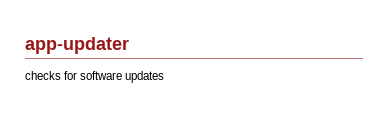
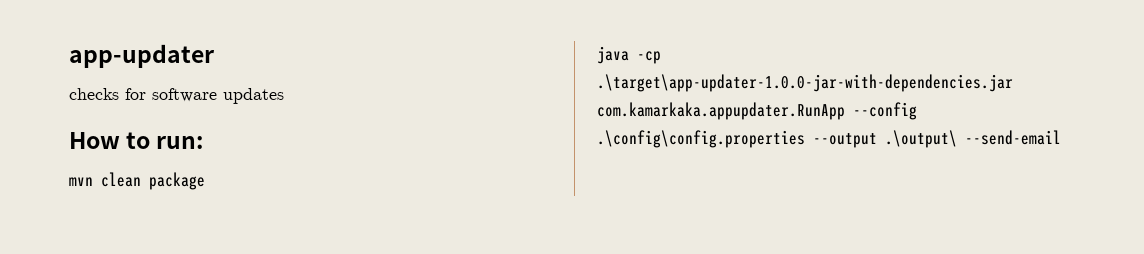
(165, 77) none -> [69,132,204,149] [69,172,205,190] [597,46,661,64] [597,74,1013,92] [597,102,917,120] [597,130,1061,148] // How to run: // mvn clean package // java -cp .\target\app-updater-1.0.0-jar-with-dependencies.jar com.kamarkaka.appupdater.RunApp --config .\config\config.properties --output .\output\ --send-email

